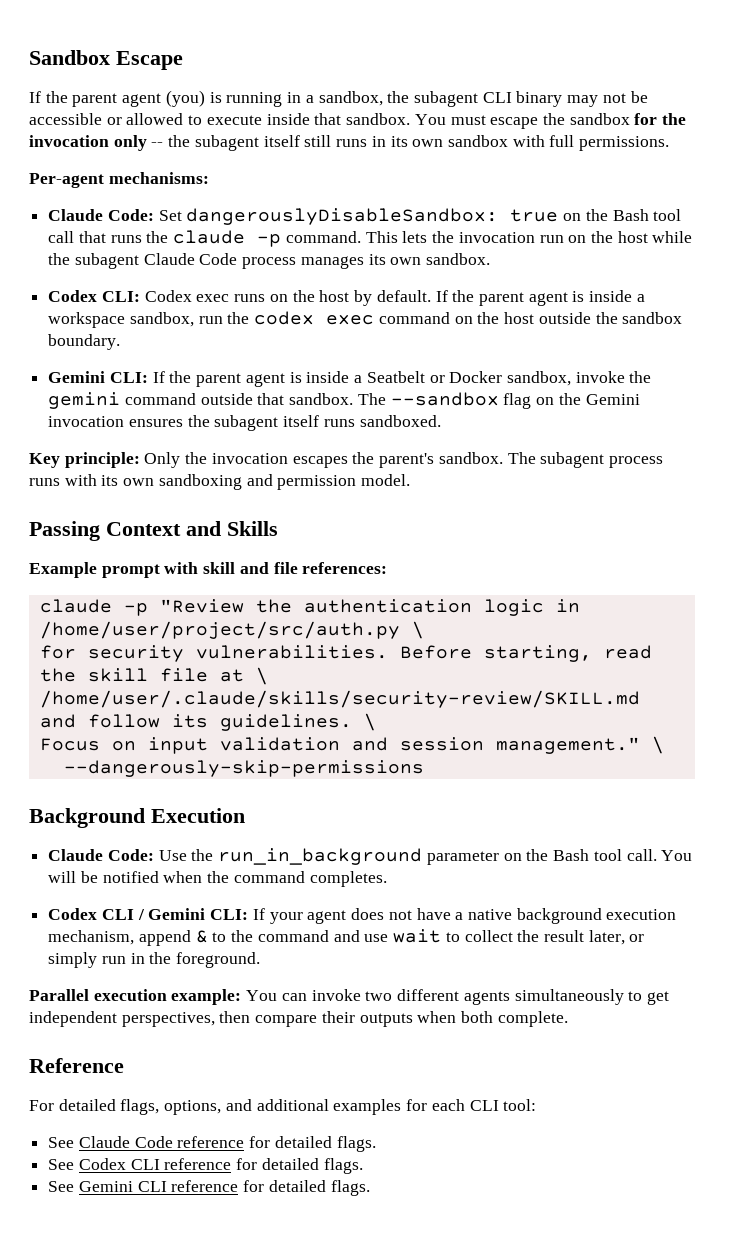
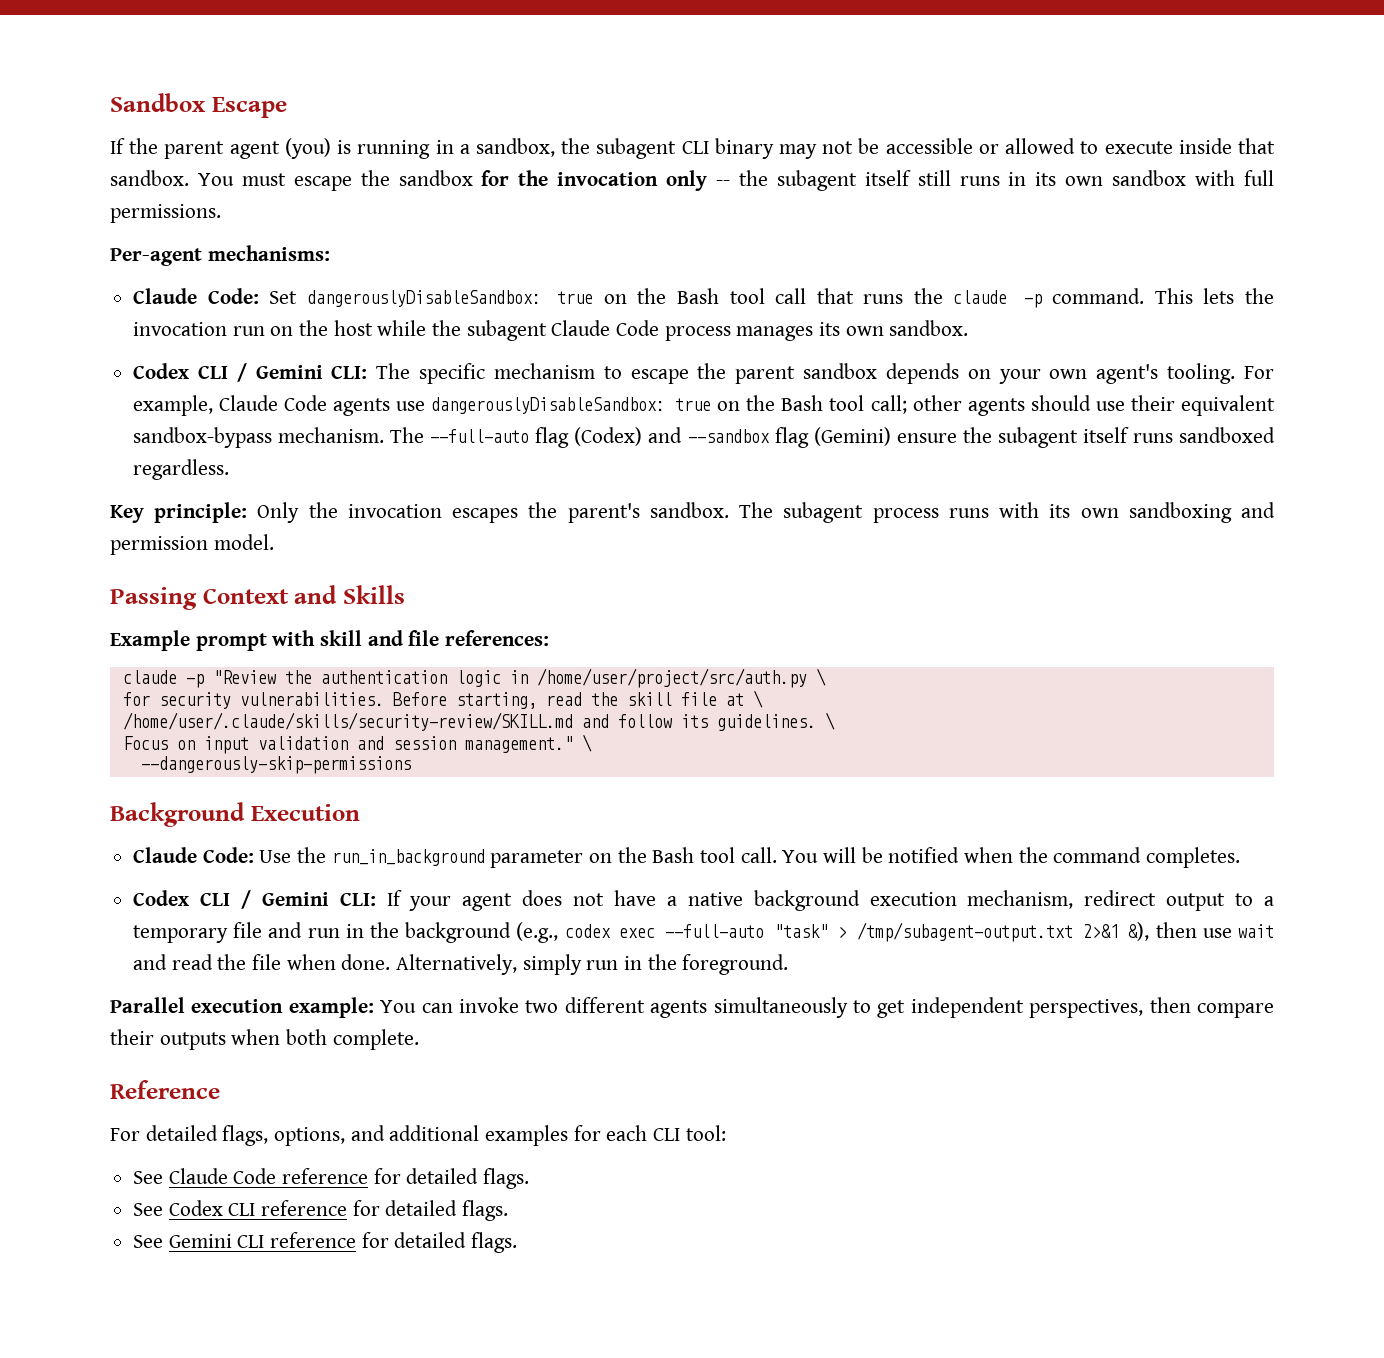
[101,290,645,306] [48,311,683,328] [48,334,121,350] [48,371,652,387] [48,392,640,409] [48,416,183,427] CLI: Codex exec runs on the host by default. If the parent agent is inside a workspace sandbox, run the codex exec command on the host outside the sandbox boundary. // Gemini CLI: If the parent agent is inside a Seatbelt or Docker sandbox, invoke the gemini command outside that sandbox. The --sandbox flag on the Gemini invocation ensures -> [197,363,1274,384] [133,395,1276,416] [133,427,957,448] CLI / Gemini CLI: The specific mechanism to escape the parent sandbox depends on your own agent's tooling. For example, Claude Code agents use dangerouslyDisableSandbox: true on the Bash tool call; other agents should use their equivalent sandbox-bypass mechanism. The --full-auto flag (Codex) and --sandbox flag (Gemini) ensure
[359,415,441,427] sandboxed. -> [1179,427,1276,443] [133,459,230,480] sandboxed regardless.
[138,929,645,946] append & to the command and use wait to collect the result later, or -> [1084,890,1275,911] [133,922,1274,943] [133,954,518,975] redirect output to a temporary file and run in the background (e.g., codex exec --full-auto "task" > /tmp/subagent-output.txt 2>&1 &), then use wait and read the file when done. Alternatively,

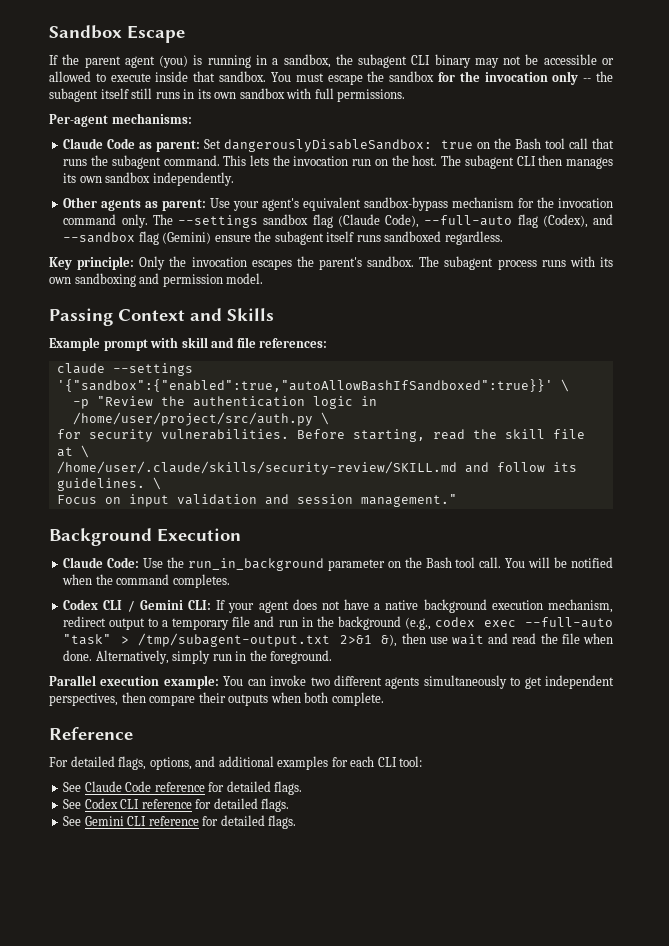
[207,288,259,304] Code: -> [107,138,201,152] Code as parent:
[953,290,1042,308] claude -p -> [111,155,161,169] subagent
[333,320,969,341] [133,363,1274,384] [133,395,1276,416] [133,427,425,448] host while the subagent Claude Code process manages its own sandbox. // Codex CLI / Gemini CLI: The specific mechanism to escape the parent sandbox depends on your own agent's tooling. For example, Claude Code agents use dangerouslyDisableSandbox: true on the Bash tool call; other agents should use their equivalent sandbox-bypass mechanism. The -> [412,155,613,169] [63,172,234,186] [63,197,614,211] [63,214,420,228] host. The subagent CLI then manages its own sandbox independently. // Other agents as parent: Use your agent's equivalent sandbox-bypass mechanism for the invocation command only. The --settings sandbox flag (Claude Code),
[574,427,643,446] (Codex) -> [542,214,588,228] (Codex),
(177, 677) none -> [112,363,193,376] [56,379,569,392] --settings '{"sandbox":{"enabled":true,"autoAllowBashIfSandboxed":true}}' \ //
[581,734,592,752] [140,756,411,774] \ // --dangerously-skip-permissions -> (457, 500) none

